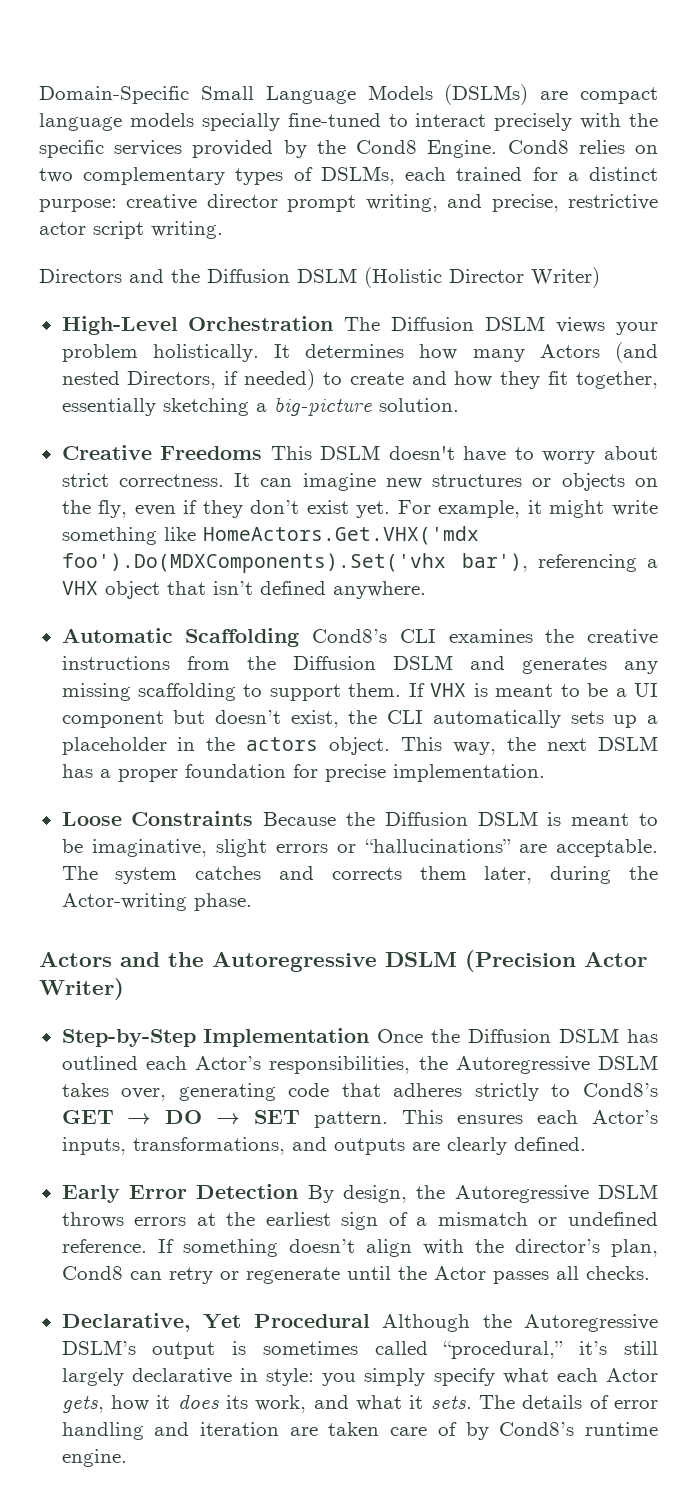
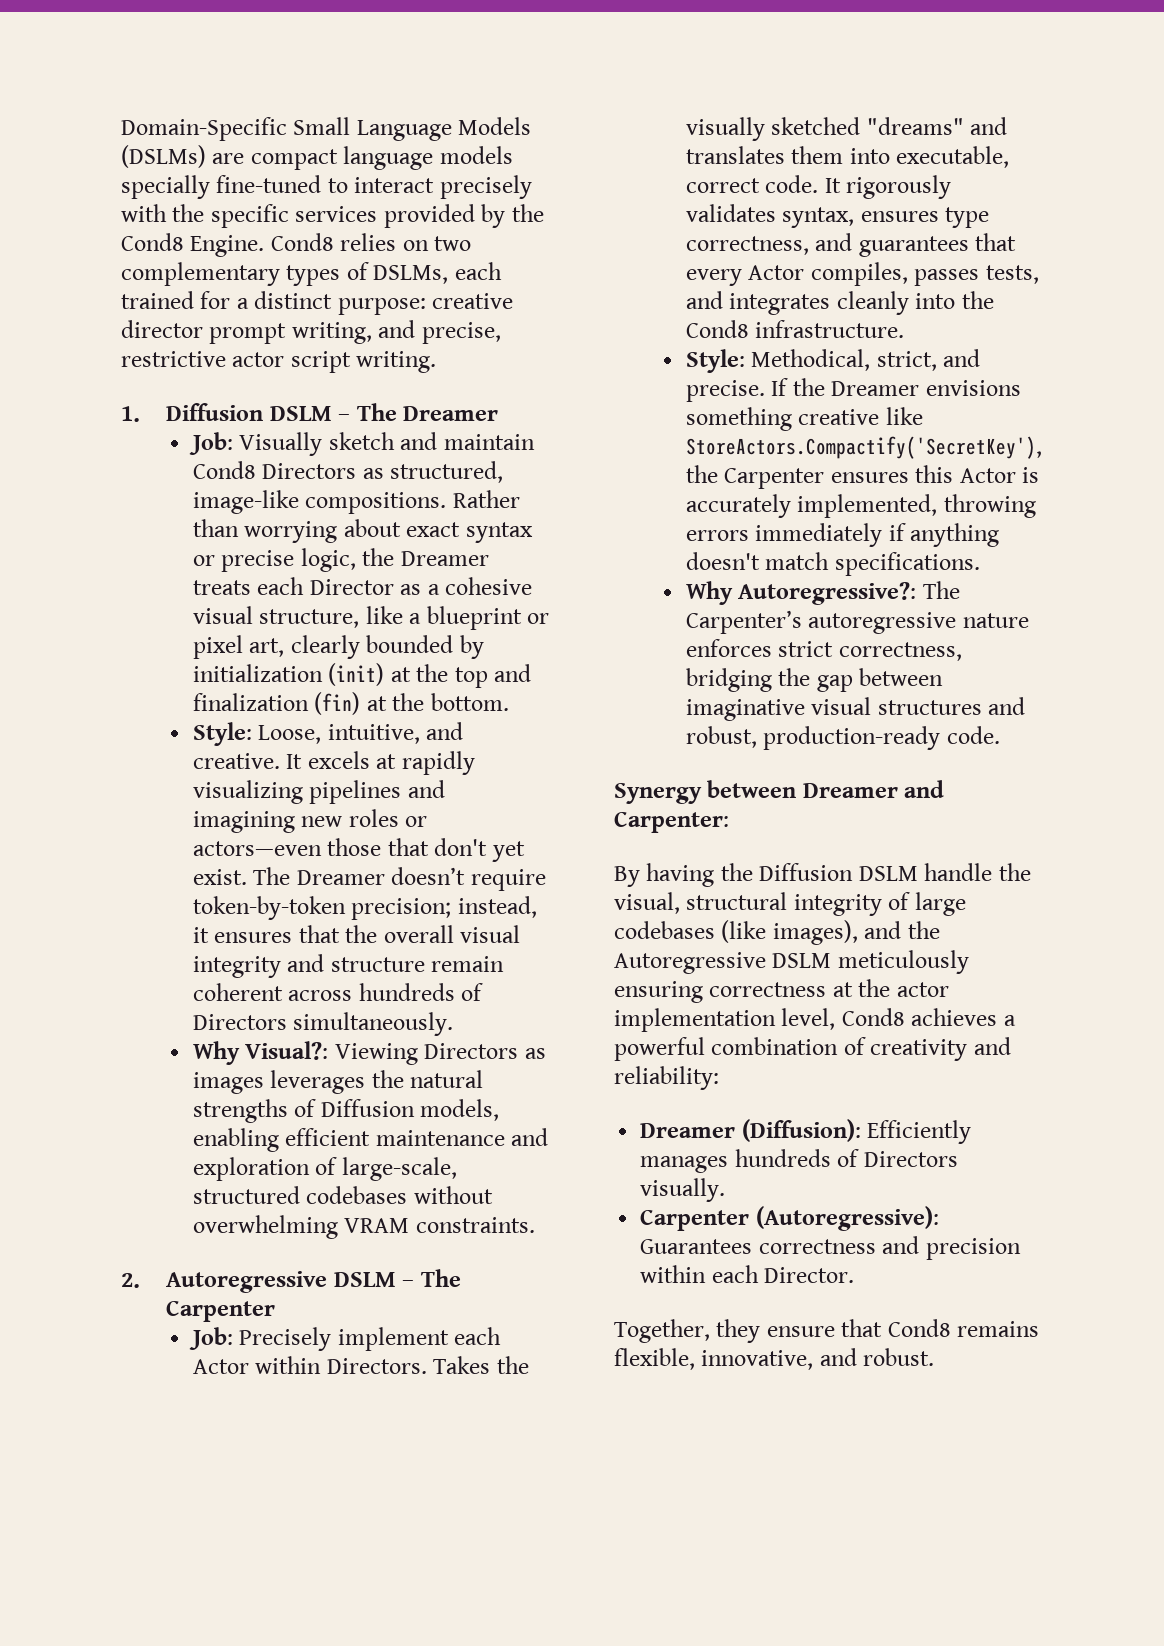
[39,267,600,288] [61,316,659,335] [61,342,659,363] [61,369,659,390] [61,396,459,416] [61,445,658,464] [61,473,659,491] [61,500,659,518] [61,526,479,545] [61,553,658,573] [61,581,426,599] [61,628,659,647] [61,655,658,674] [61,683,658,701] [61,710,659,728] [61,736,658,755] [61,764,545,782] [61,811,658,826] [61,839,658,857] [61,866,658,884] [61,893,252,911] [39,950,647,972] [39,978,124,1000] [61,1028,658,1047] [61,1055,659,1074] [61,1083,658,1101] [61,1110,658,1128] [61,1137,586,1155] [61,1184,659,1203] [61,1212,659,1230] [61,1239,658,1257] [61,1266,650,1284] [61,1313,658,1332] [61,1340,658,1359] [61,1368,658,1386] [61,1394,659,1413] [61,1422,659,1440] [61,1449,127,1467] Directors and the Diffusion DSLM (Holistic Director Writer) // High-Level Orchestration The Diffusion DSLM views your problem holistically. It determines how many Actors (and nested Directors, if needed) to create and how they fit together, essentially sketching a big-picture solution. // Creative Freedoms This DSLM doesn't have to worry about strict correctness. It can imagine new structures or objects on the fly, even if they don’t exist yet. For example, it might write something like HomeActors.Get.VHX('mdx foo').Do(MDXComponents).Set('vhx bar'), referencing a VHX object that isn’t defined anywhere. // Automatic Scaffolding Cond8’s CLI examines the creative instructions from the Diffusion DSLM and generates any missing scaffolding to support them. If VHX is meant to be a UI component but doesn’t exist, the CLI automatically sets up a placeholder in the actors object. This way, the next DSLM has a proper foundation for precise implementation. // Loose Constraints Because the Diffusion DSLM is meant to be imaginative, slight errors or “hallucinations” are acceptable. The system catches and corrects them later, during the Actor-writing phase. // Actors and the Autoregressive DSLM (Precision Actor Writer) // Step-by-Step Implementation Once the Diffusion DSLM has outlined each Actor’s responsibilities, the Autoregressive DSLM takes over, generating code that adheres strictly to Cond8’s GET → DO → SET pattern. This ensures each Actor’s inputs, transformations, and outputs are clearly defined. // Early Error Detection By design, the Autoregressive DSLM throws errors at the earliest sign of a mismatch or undefined reference. If something doesn’t align with the director’s plan, Cond8 can retry or regenerate until the Actor passes all checks. // Declarative, Yet Procedural Although the Autoregressive DSLM’s output is sometimes called “procedural,” it’s still largely declarative in style: you simply specify what each Actor gets, how it does its work, and what it sets. The details of error handling and iteration are taken care of by Cond8’s runtime engine. -> [121,403,499,422] [188,432,535,456] [192,461,504,483] [192,490,520,514] [192,519,533,543] [192,548,489,572] [192,577,533,595] [192,606,550,630] [192,635,484,659] [192,663,532,688] [192,692,509,715] [192,722,464,746] [192,751,475,775] [192,780,445,804] [192,809,428,833] [192,838,525,862] [192,867,546,891] [192,896,537,920] [192,925,521,943] [192,954,505,978] [192,983,484,1001] [192,1012,454,1036] [192,1041,546,1065] [192,1070,484,1094] [192,1099,500,1123] [192,1128,549,1152] [192,1157,457,1181] [192,1186,493,1204] [192,1215,535,1239] [121,1269,461,1293] [166,1301,276,1322] [188,1327,502,1351] [192,1356,529,1374] [685,117,1008,141] [685,146,1010,168] [685,175,952,199] [685,204,990,228] [685,233,1017,257] [685,262,1039,286] [685,291,994,315] [685,320,905,338] [685,349,981,373] [685,378,1021,402] [685,407,923,431] [685,436,1042,459] [685,465,1040,489] [685,494,1036,518] [685,523,1000,547] [685,552,980,576] [685,581,960,605] [685,610,1029,634] [685,639,962,661] [685,668,944,692] [685,697,1026,721] [685,726,1000,750] [614,780,945,804] [614,812,729,833] [614,863,1031,887] [614,892,966,916] [614,920,940,945] [614,950,969,974] [614,979,949,1003] [614,1008,1016,1032] [614,1037,1011,1061] [614,1066,719,1090] [640,1119,972,1144] [640,1149,958,1173] [640,1178,726,1202] [640,1206,939,1231] [640,1236,1021,1260] [640,1265,855,1283] [614,1319,1040,1343] [614,1348,935,1370] 1. Diffusion DSLM – The Dreamer // Job: Visually sketch and maintain Cond8 Directors as structured, image-like compositions. Rather than worrying about exact syntax or precise logic, the Dreamer treats each Director as a cohesive visual structure, like a blueprint or pixel art, clearly bounded by initialization (init) at the top and finalization (fin) at the bottom. // Style: Loose, intuitive, and creative. It excels at rapidly visualizing pipelines and imagining new roles or actors—even those that don't yet exist. The Dreamer doesn’t require token-by-token precision; instead, it ensures that the overall visual integrity and structure remain coherent across hundreds of Directors simultaneously. // Why Visual?: Viewing Directors as images leverages the natural strengths of Diffusion models, enabling efficient maintenance and exploration of large-scale, structured codebases without overwhelming VRAM constraints. // 2. Autoregressive DSLM – The Carpenter // Job: Precisely implement each Actor within Directors. Takes the visually sketched "dreams" and translates them into executable, correct code. It rigorously validates syntax, ensures type correctness, and guarantees that every Actor compiles, passes tests, and integrates cleanly into the Cond8 infrastructure. // Style: Methodical, strict, and precise. If the Dreamer envisions something creative like StoreActors.Compactify('SecretKey'), the Carpenter ensures this Actor is accurately implemented, throwing errors immediately if anything doesn't match specifications. // Why Autoregressive?: The Carpenter’s autoregressive nature enforces strict correctness, bridging the gap between imaginative visual structures and robust, production-ready code. // Synergy between Dreamer and Carpenter: // By having the Diffusion DSLM handle the visual, structural integrity of large codebases (like images), and the Autoregressive DSLM meticulously ensuring correctness at the actor implementation level, Cond8 achieves a powerful combination of creativity and reliability: // Dreamer (Diffusion): Efficiently manages hundreds of Directors visually. // Carpenter (Autoregressive): Guarantees correctness and precision within each Director. // Together, they ensure that Cond8 remains flexible, innovative, and robust.

